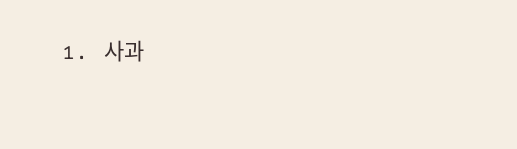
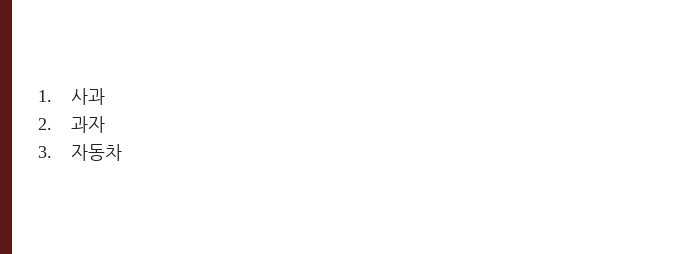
(145, 51) none -> [38,116,105,133] [38,144,122,161] // 2. 과자 // 3. 자동차

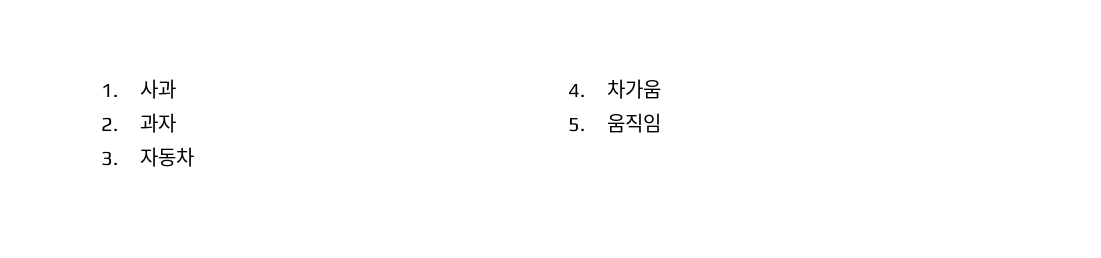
(122, 152) none -> [568,79,662,99] [568,113,662,133] // 4. 차가움 // 5. 움직임

